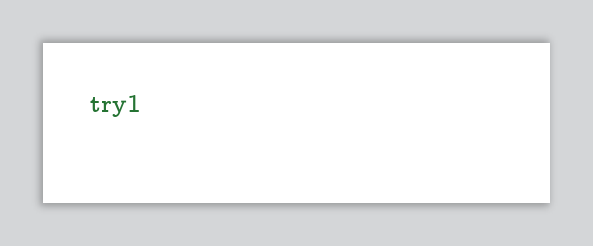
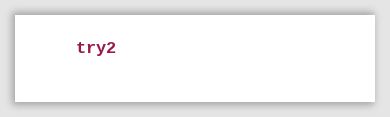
[90,95,141,117] try1 -> [76,42,116,56] try2

